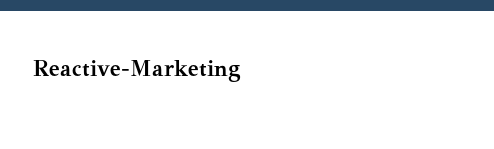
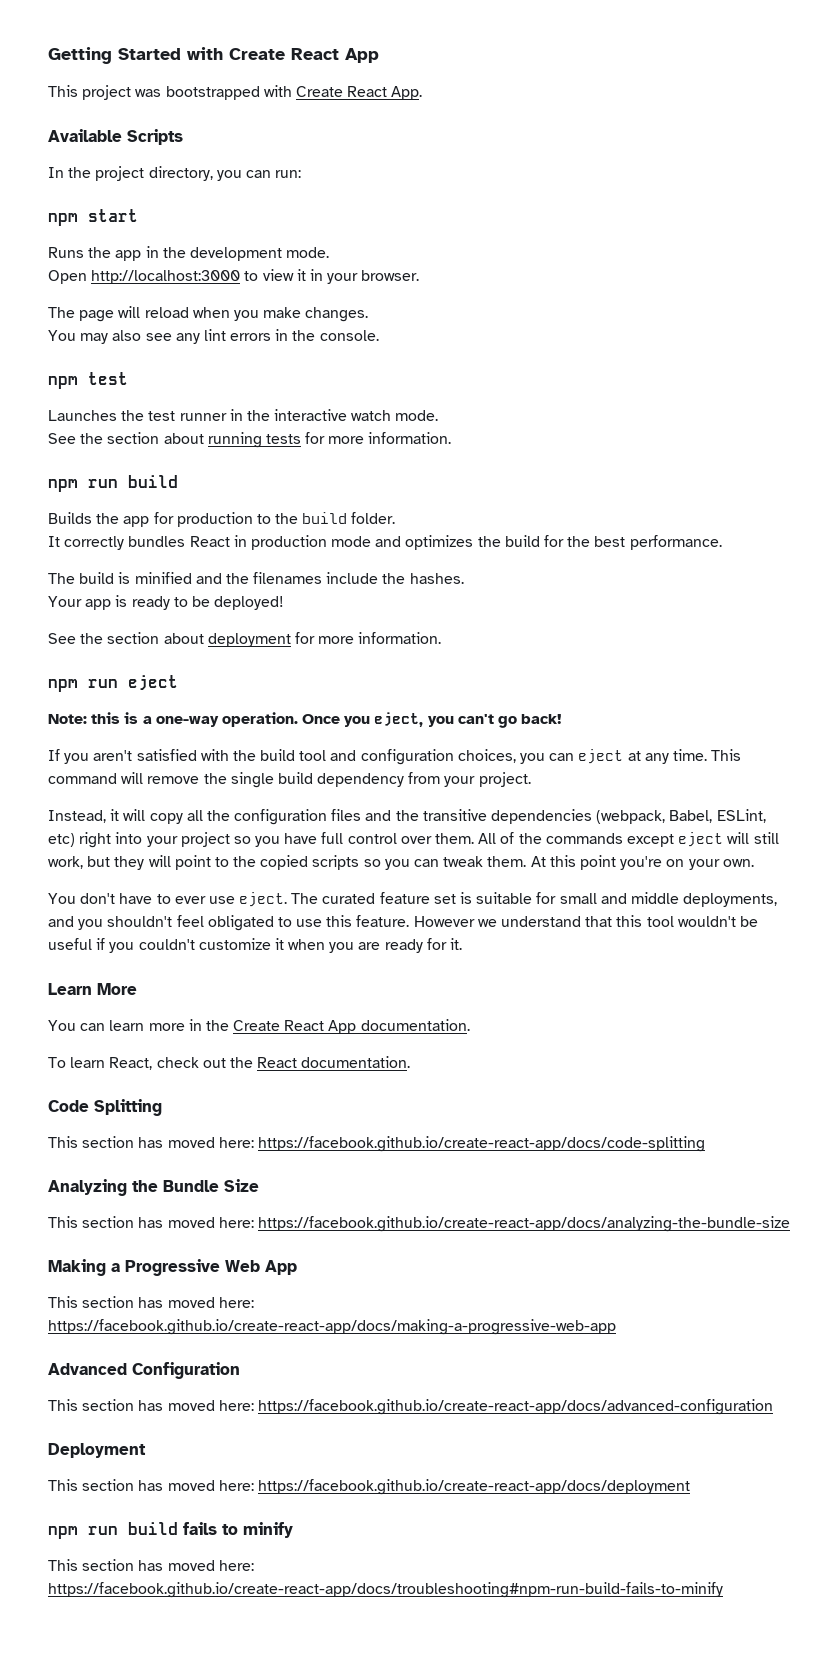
[33,60,241,82] Reactive-Marketing -> [48,47,379,64] [48,85,423,100] [48,129,183,145] [48,166,302,181] [48,209,138,226] [48,246,330,261] [48,269,420,284] [48,306,369,322] [48,329,379,344] [48,372,128,389] [48,409,439,421] [48,432,452,448] [48,475,178,492] [48,512,396,527] [48,535,722,550] [48,572,464,584] [48,595,285,610] [48,632,442,647] [48,675,178,692] [48,712,563,728] [48,749,742,765] [48,772,531,788] [48,809,766,825] [48,832,779,848] [48,855,754,870] [48,892,778,907] [48,915,758,931] [48,938,463,953] [48,983,137,995] [48,1019,470,1034] [48,1056,411,1070] [48,1099,162,1116] [48,1136,705,1152] [48,1179,259,1196] [48,1216,790,1232] [48,1259,297,1276] [48,1296,254,1308] [48,1319,616,1335] [48,1362,240,1379] [48,1399,773,1415] [48,1443,146,1458] [48,1479,690,1495] [48,1522,293,1539] [48,1559,254,1571] [48,1582,723,1598] Getting Started with Create React App // This project was bootstrapped with Create React App. // Available Scripts // In the project directory, you can run: // npm start // Runs the app in the development mode. // Open http://localhost:3000 to view it in your browser. // The page will reload when you make changes. // You may also see any lint errors in the console. // npm test // Launches the test runner in the interactive watch mode. // See the section about running tests for more information. // npm run build // Builds the app for production to the build folder. // It correctly bundles React in production mode and optimizes the build for the best performance. // The build is minified and the filenames include the hashes. // Your app is ready to be deployed! // See the section about deployment for more information. // npm run eject // Note: this is a one-way operation. Once you eject, you can't go back! // If you aren't satisfied with the build tool and configuration choices, you can eject at any time. This command will remove the single build dependency from your project. // Instead, it will copy all the configuration files and the transitive dependencies (webpack, Babel, ESLint, etc) right into your project so you have full control over them. All of the commands except eject will still work, but they will point to the copied scripts so you can tweak them. At this point you're on your own. // You don't have to ever use eject. The curated feature set is suitable for small and middle deployments, and you shouldn't feel obligated to use this feature. However we understand that this tool wouldn't be useful if you couldn't customize it when you are ready for it. // Learn More // You can learn more in the Create React App documentation. // To learn React, check out the React documentation. // Code Splitting // This section has moved here: https://facebook.github.io/create-react-app/docs/code-splitting // Analyzing the Bundle Size // This section has moved here: https://facebook.github.io/create-react-app/docs/analyzing-the-bundle-size // Making a Progressive Web App // This section has moved here: https://facebook.github.io/create-react-app/docs/making-a-progressive-web-app // Advanced Configuration // This section has moved here: https://facebook.github.io/create-react-app/docs/advanced-configuration // Deployment // This section has moved here: https://facebook.github.io/create-react-app/docs/deployment // npm run build fails to minify // This section has moved here: https://facebook.github.io/create-react-app/docs/troubleshooting#npm-run-build-fails-to-minify

